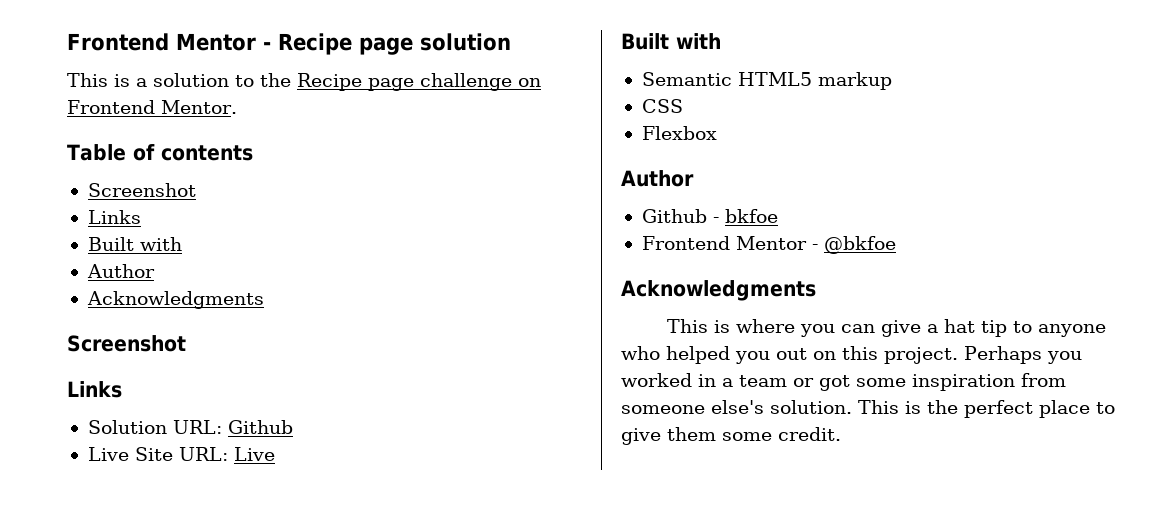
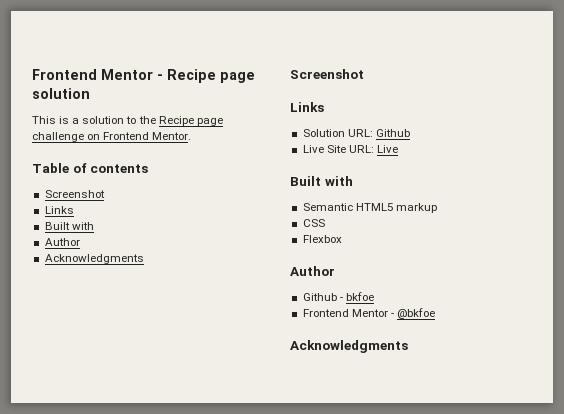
[666,319,1106,337] [621,346,1082,364] [621,373,1066,391] [621,400,1115,418] [621,427,841,445] // This is where you can give a hat tip to anyone who helped you out on this project. Perhaps you worked in a team or got some inspiration from someone else's solution. This is the perfect place to give them some credit. -> (408, 346) none

